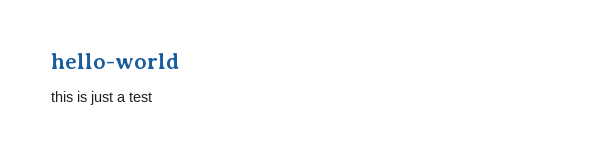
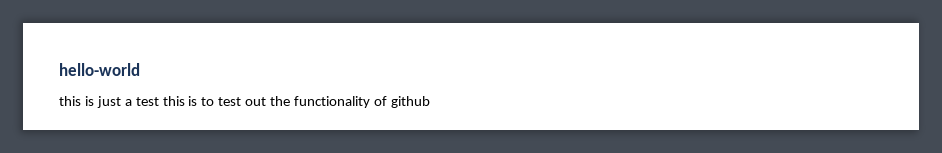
(152, 97) none -> [162,96,430,108] this is to test out the functionality of github

